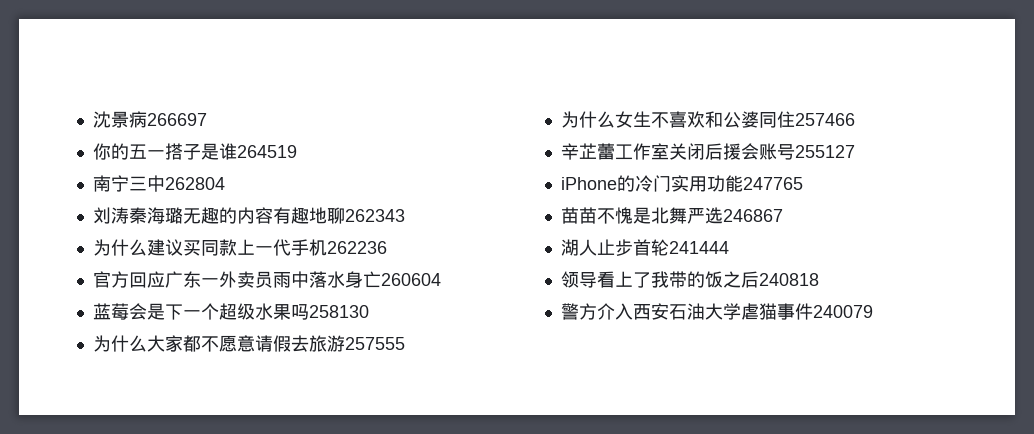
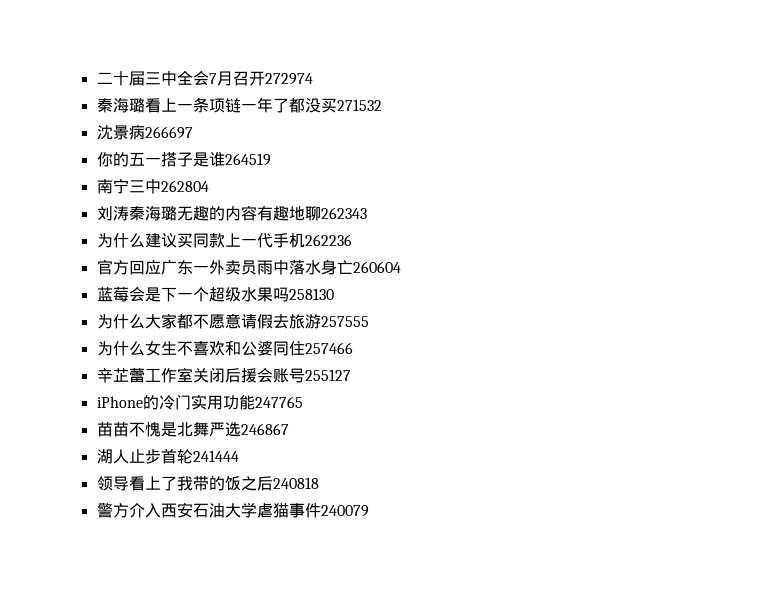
(92, 119) none -> [96,70,313,86] [96,97,382,113] 二十届三中全会7月召开272974 // 秦海璐看上一条项链一年了都没买271532 //

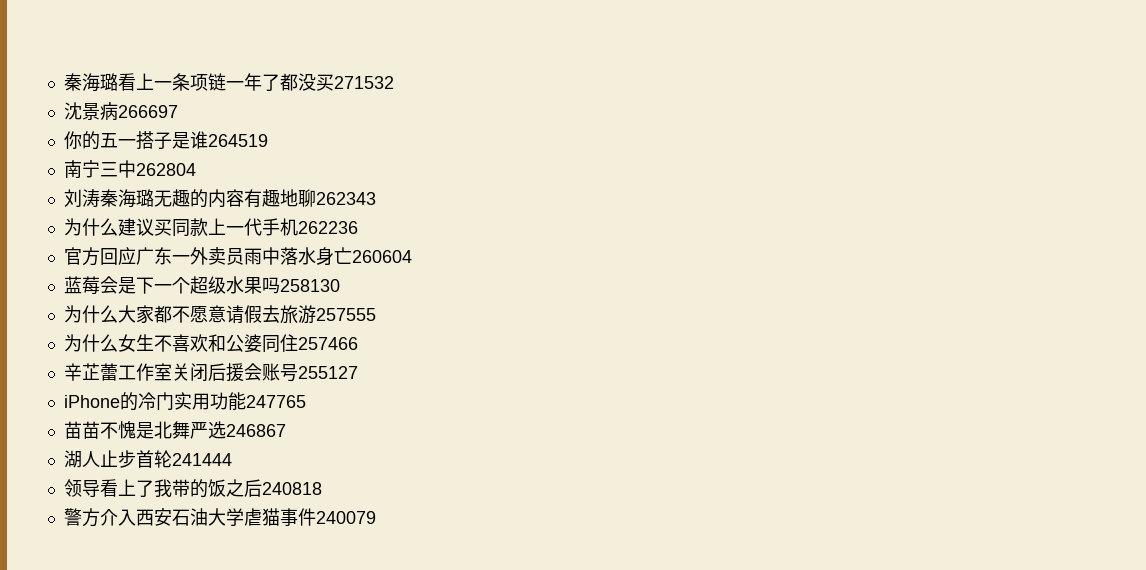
[96,70,313,86] 二十届三中全会7月召开272974 // -> (63, 82) none

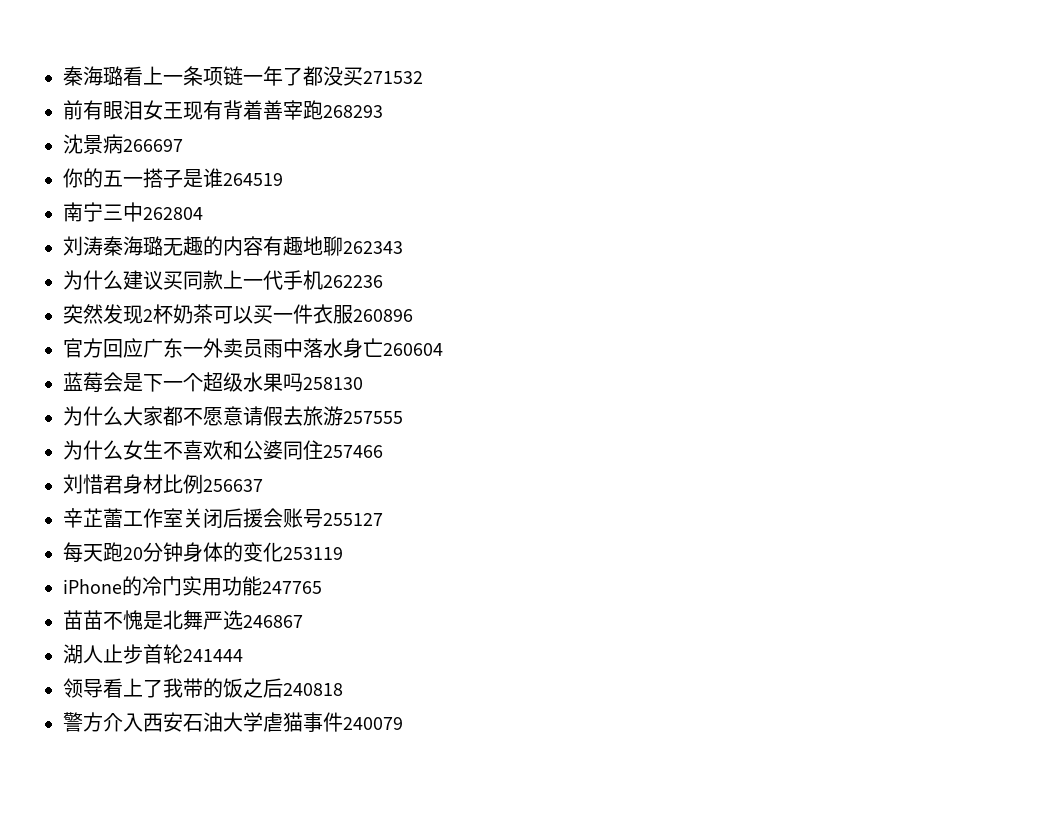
(394, 82) none -> [63,100,383,120] // 前有眼泪女王现有背着善宰跑268293
(358, 227) none -> [63,304,413,324] // 突然发现2杯奶茶可以买一件衣服260896
(358, 343) none -> [63,474,263,494] // 刘惜君身材比例256637
(358, 372) none -> [63,542,343,563] // 每天跑20分钟身体的变化253119

